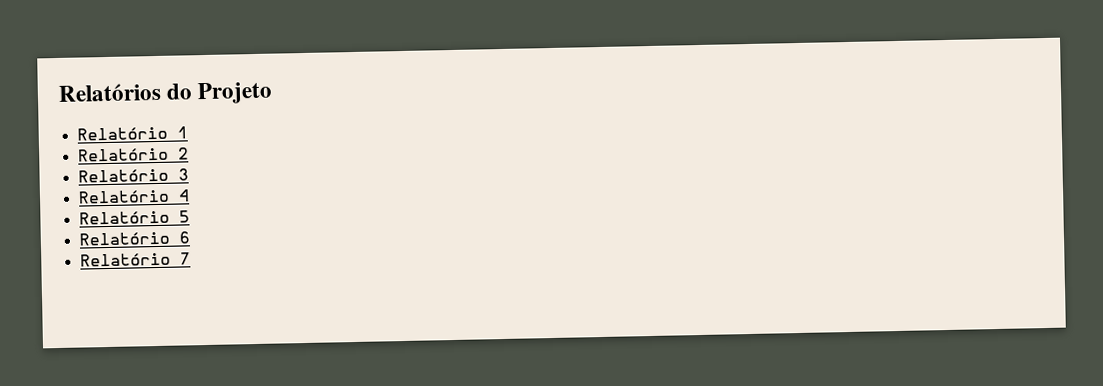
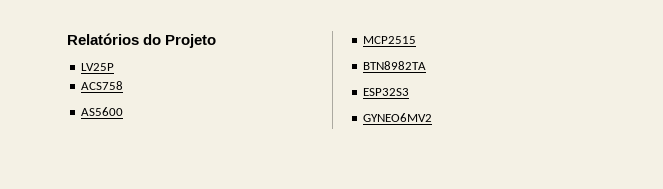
[76,126,188,141] [77,147,189,162] [77,168,189,183] [77,189,190,204] [78,210,190,225] [78,231,190,246] [79,252,191,267] Relatório 1 // Relatório 2 // Relatório 3 // Relatório 4 // Relatório 5 // Relatório 6 // Relatório 7 -> [80,63,114,71] [80,81,123,90] [80,107,123,116] [362,36,416,44] [362,61,426,70] [362,88,409,96] [362,113,432,122] LV25P // ACS758 // AS5600 // MCP2515 // BTN8982TA // ESP32S3 // GYNEO6MV2

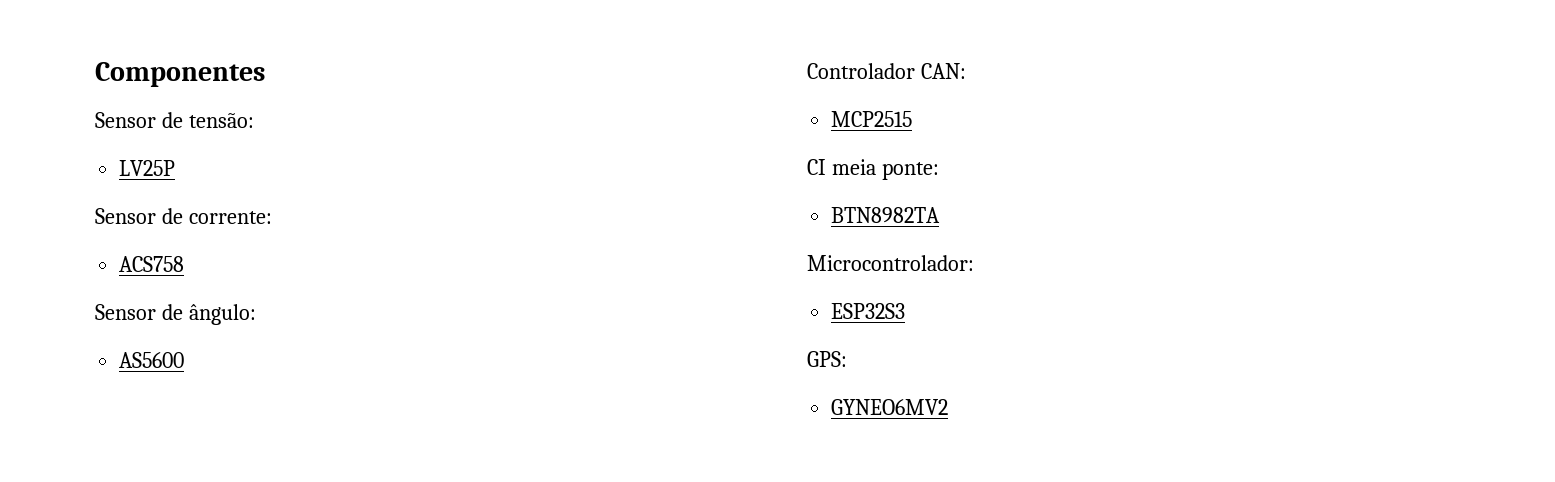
[67,33,217,48] [80,63,114,71] [80,81,123,90] Relatórios do Projeto // LV25P // ACS758 -> [95,62,265,87] [95,112,254,128] [119,160,176,176] [95,208,272,224] [119,256,185,272] [95,304,256,325] Componentes // Sensor de tensão: // LV25P // Sensor de corrente: // ACS758 // Sensor de ângulo:
(123, 111) none -> [807,63,966,79] // Controlador CAN:
(416, 40) none -> [807,159,939,180] // CI meia ponte:
(426, 65) none -> [807,255,974,271] // Microcontrolador:
(409, 92) none -> [807,351,847,367] // GPS:

